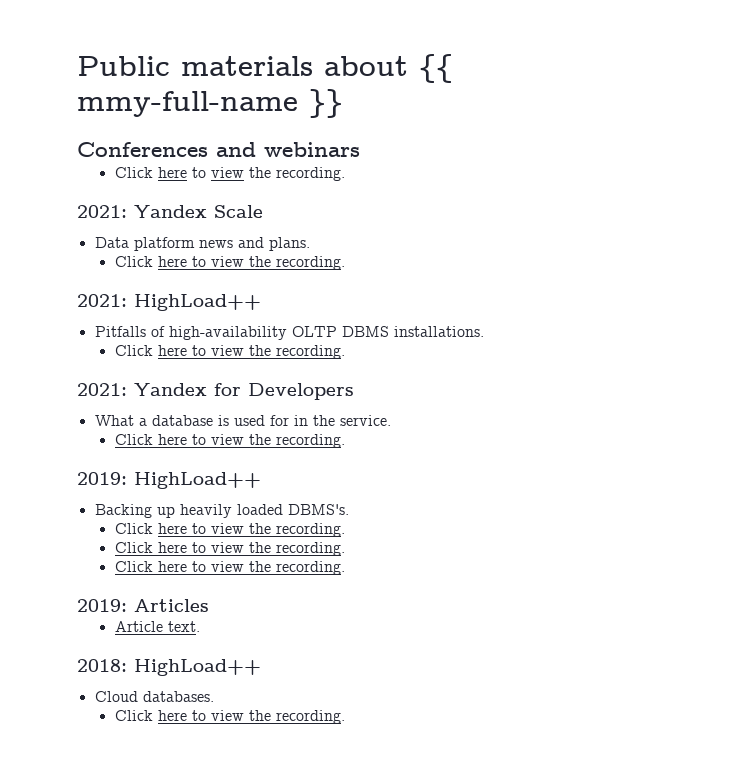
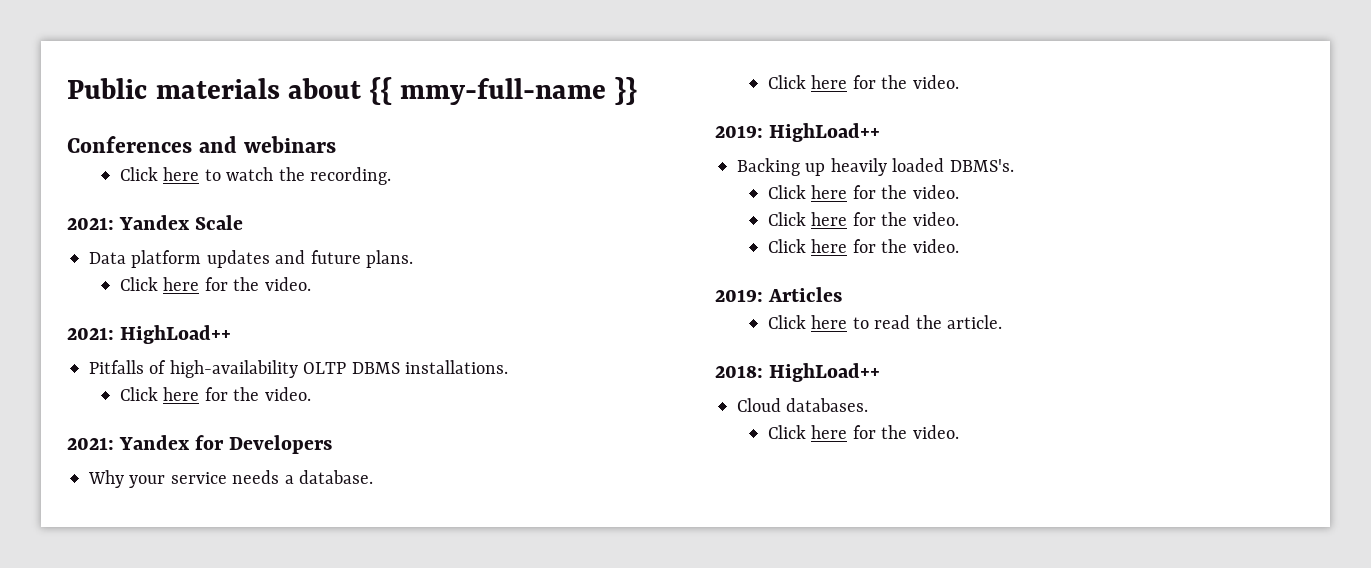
[210,167,244,178] view -> [226,167,274,181] watch
[198,237,264,248] news and -> [206,250,361,268] updates and future
[191,256,345,270] to view the recording. -> [204,277,311,291] for the video.
[191,345,345,359] to view the recording. -> [204,387,311,401] for the video.
[94,415,391,426] [114,434,345,448] What a database is used for in the service. // Click here to view the recording. -> [88,470,373,488] [767,75,959,89] Why your service needs a database. // Click here for the video.
[191,523,345,537] [114,542,345,556] [114,561,345,575] [77,599,209,612] [114,621,200,632] to view the recording. // Click here to view the recording. // Click here to view the recording. // 2019: Articles // Article text. -> [852,185,959,199] [767,212,959,226] [767,239,959,253] [715,287,843,302] [767,315,1002,329] for the video. // Click here for the video. // Click here for the video. // 2019: Articles // Click here to read the article.
[191,710,345,724] to view the recording. -> [852,425,959,439] for the video.

